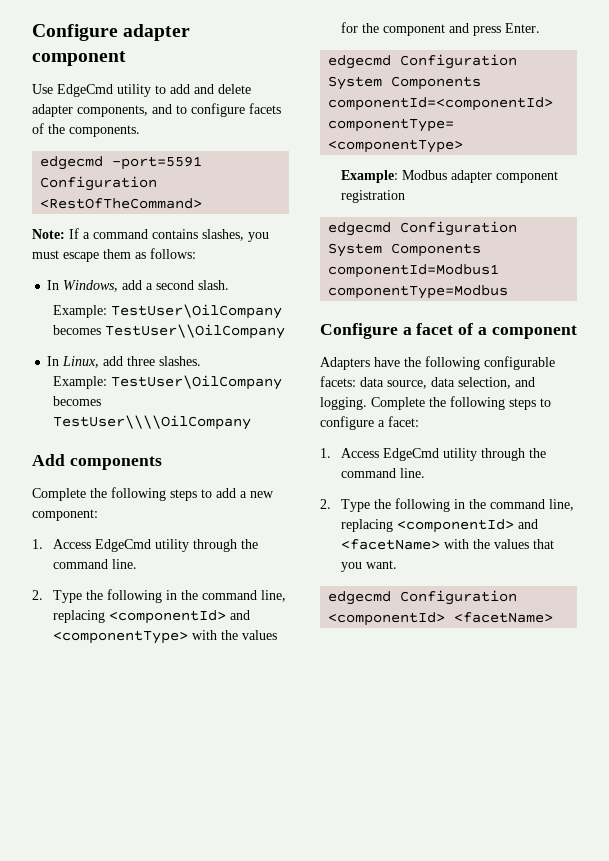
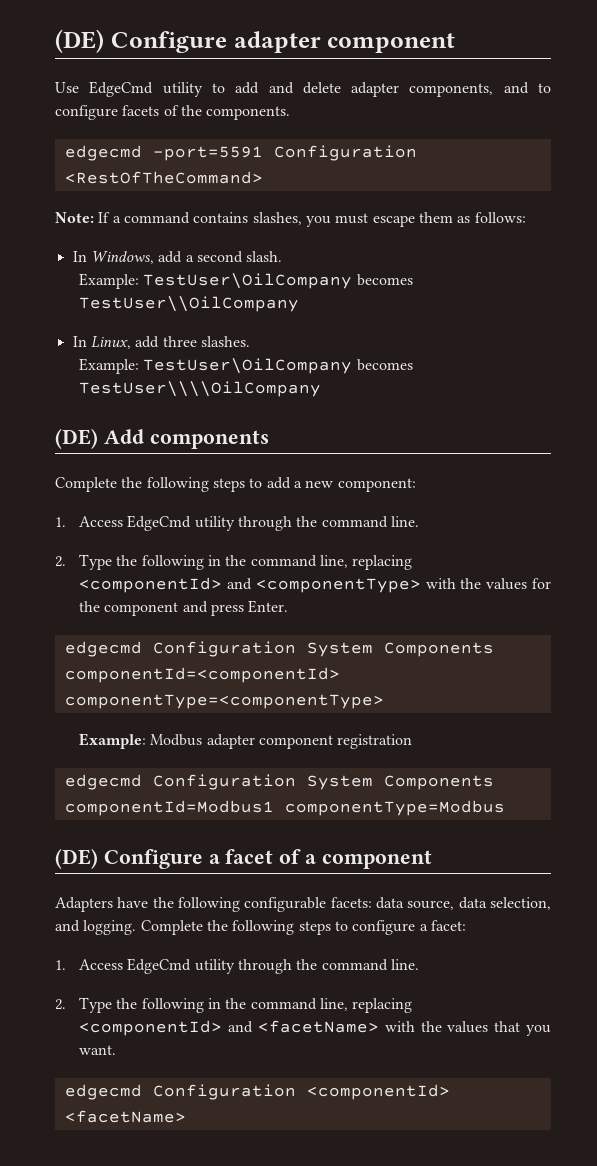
(32, 32) none -> [55,29,104,53] (DE)
(251, 422) none -> [55,428,98,449] (DE)
(509, 292) none -> [55,848,98,869] (DE)

